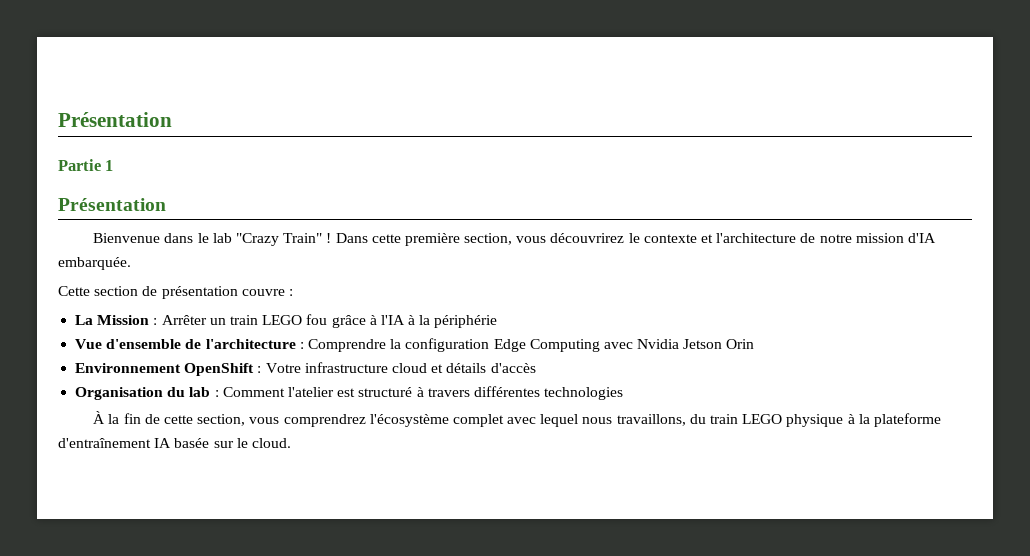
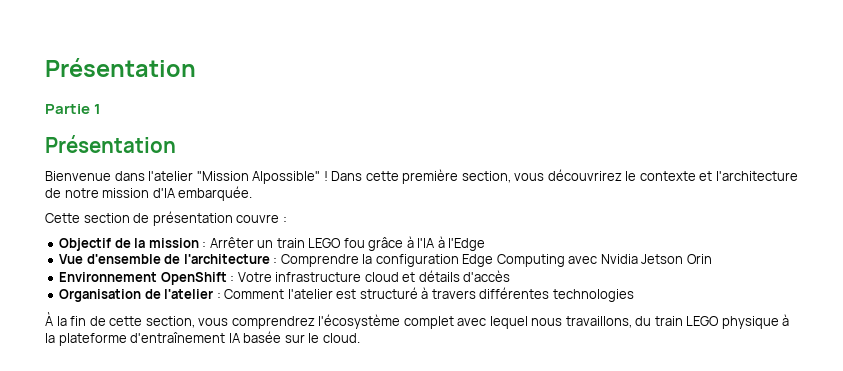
[197,233,323,246] le lab "Crazy Train" -> [148,171,321,184] l'atelier "Mission AIpossible"
[75,315,150,325] La Mission -> [59,238,199,251] Objectif de la mission
[419,315,498,328] la périphérie -> [448,238,486,251] l'Edge
[167,387,211,397] du lab -> [144,289,214,299] de l'atelier

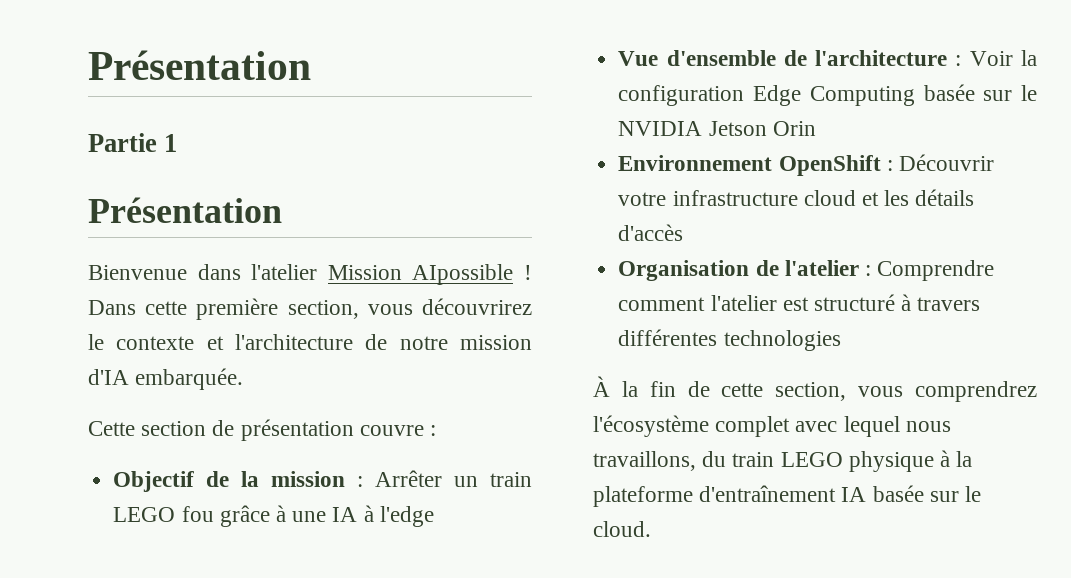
[196,171,321,184] "Mission AIpossible" -> [327,264,514,285] Mission AIpossible
[417,236,486,251] l'IA à l'Edge -> [292,505,434,527] une IA à l'edge
[280,254,359,267] Comprendre -> [969,51,1013,66] Voir
[568,254,638,264] avec Nvidia -> [923,84,1037,101] [618,121,703,136] basée sur le NVIDIA
[237,272,272,282] Votre -> [898,154,994,171] [618,192,667,206] Découvrir votre
(416, 277) none -> [884,190,910,206] les
[224,289,285,299] Comment -> [877,260,995,281] [618,297,706,311] Comprendre comment

